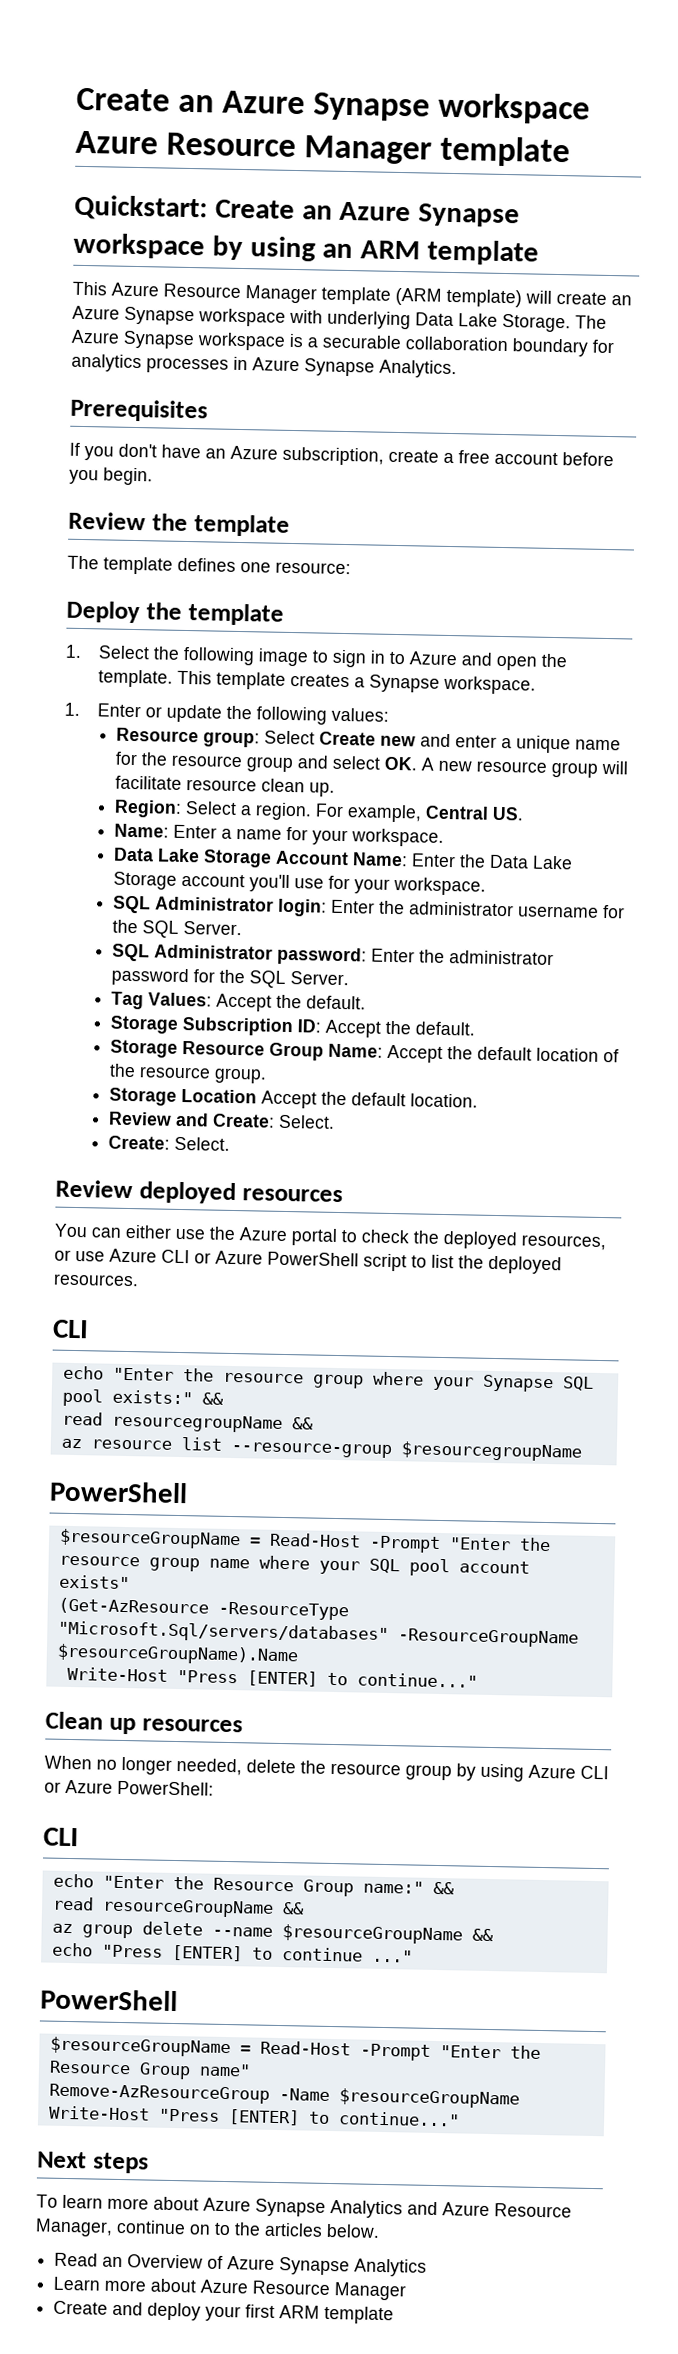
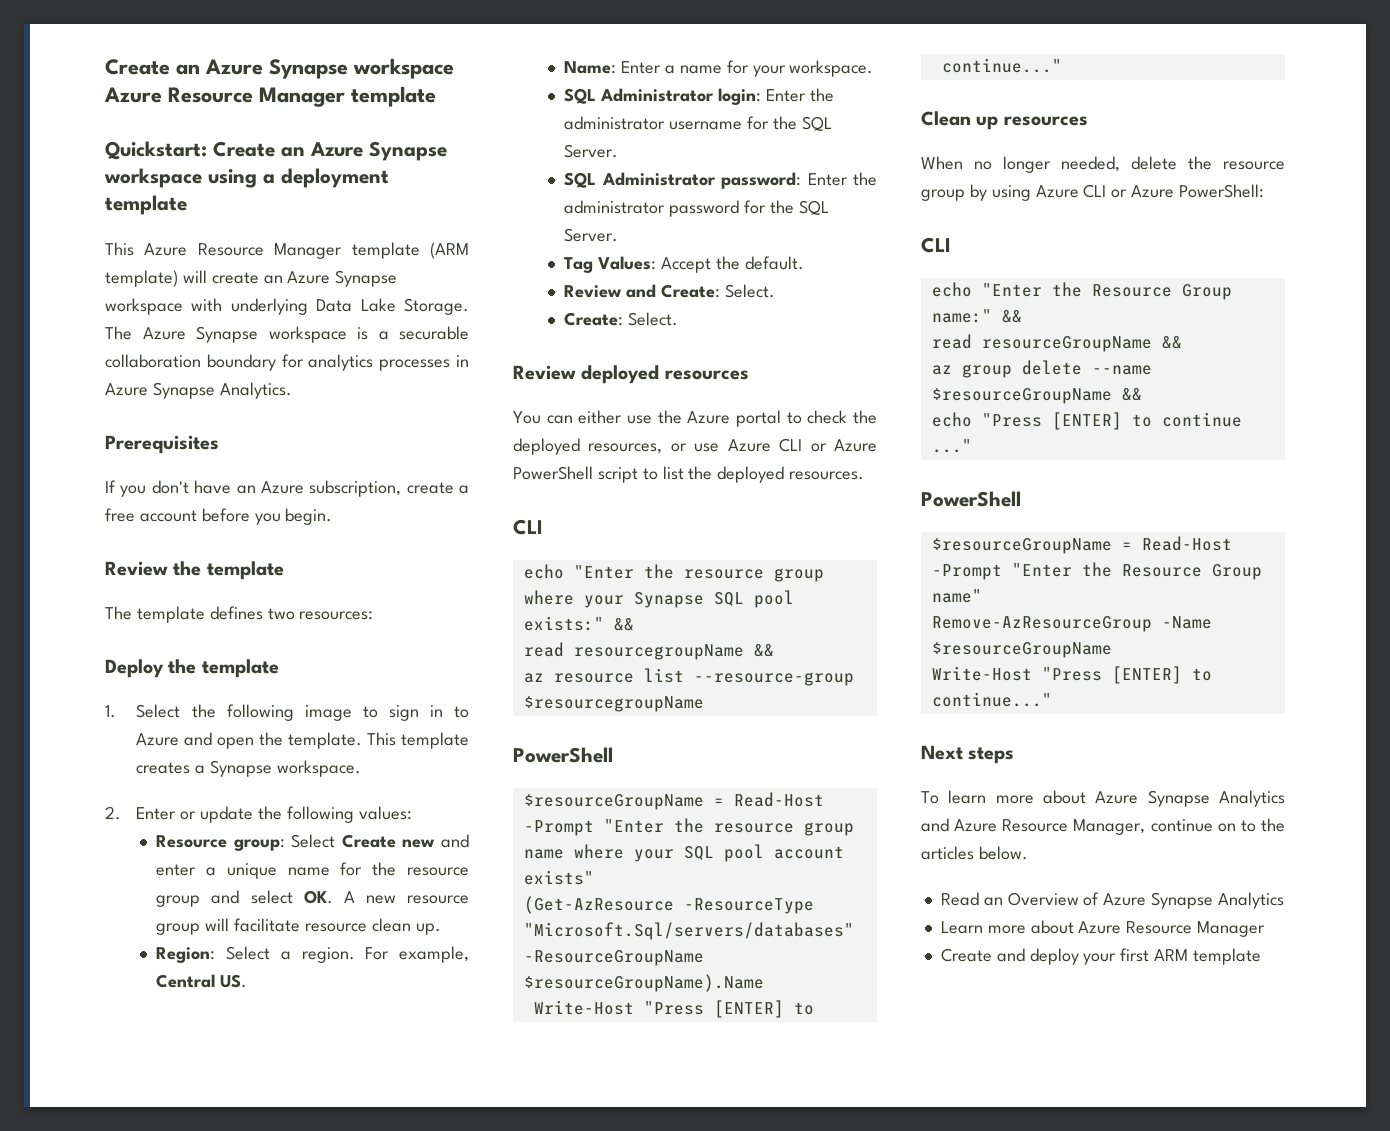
[211,235,421,262] by using an ARM -> [208,168,389,188] using a deployment
[240,561,351,575] one resource: -> [267,608,374,620] two resources:
[64,702,80,716] 1. -> [105,806,121,820] 2.
[113,847,574,870] [113,871,487,896] // Data Lake Storage Account Name: Enter the Data Lake Storage account you'll use for your workspace. -> (874, 68) none
[110,1015,476,1038] [110,1039,620,1063] [109,1063,268,1084] [109,1087,479,1109] // Storage Subscription ID: Accept the default. // Storage Resource Group Name: Accept the default location of the resource group. // Storage Location Accept the default location. -> (804, 263) none

